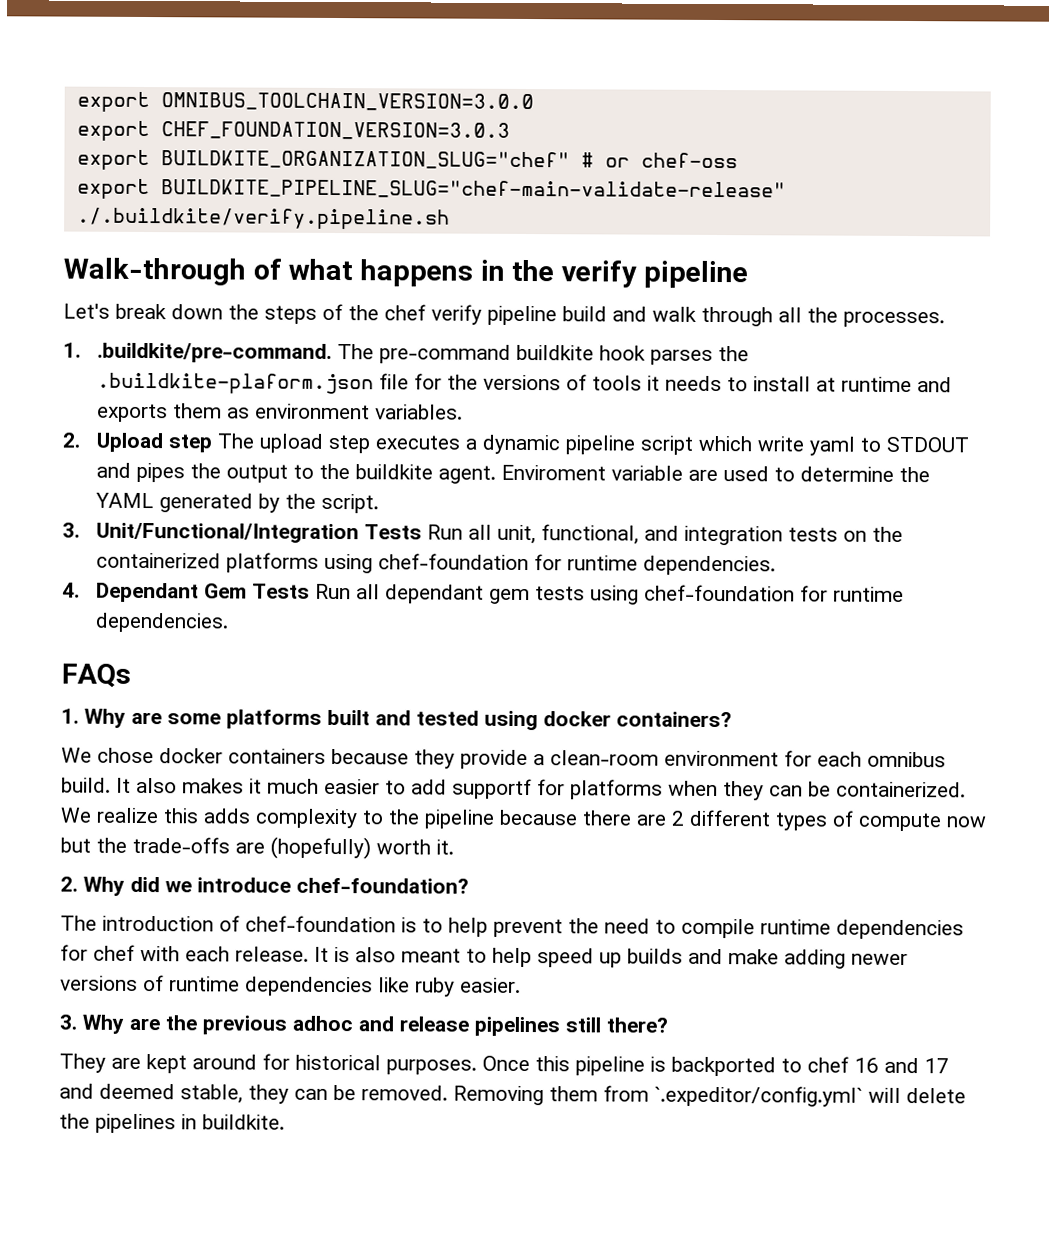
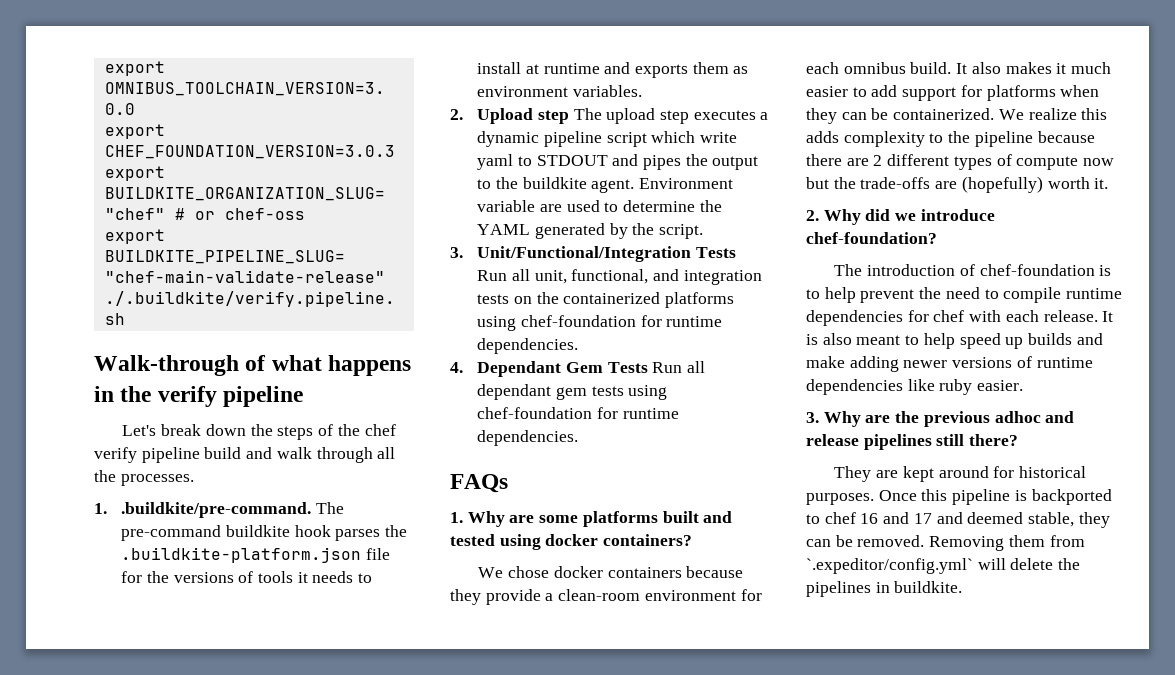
[97,372,375,395] .buildkite-plaform.json -> [121,547,362,563] .buildkite-platform.json
[501,464,607,481] Enviroment -> [639,178,734,189] Environment
[452,778,532,800] supportf -> [902,87,957,101] support

